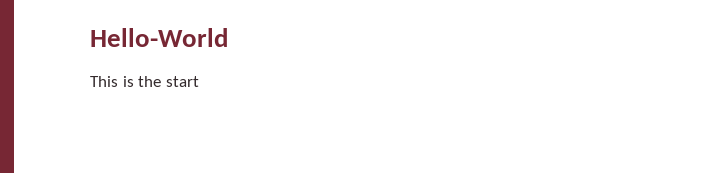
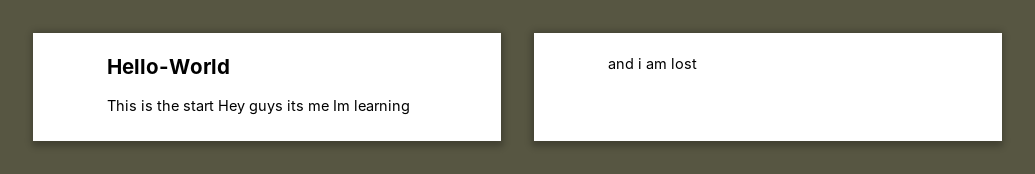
(199, 81) none -> [218,100,410,115] [608,58,697,70] Hey guys its me Im learning and i am lost

